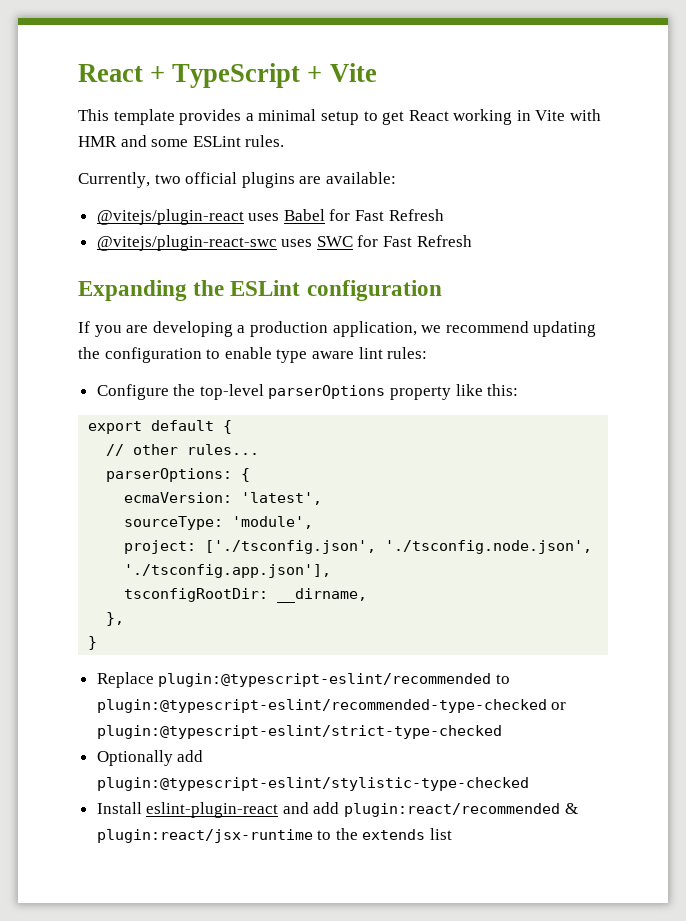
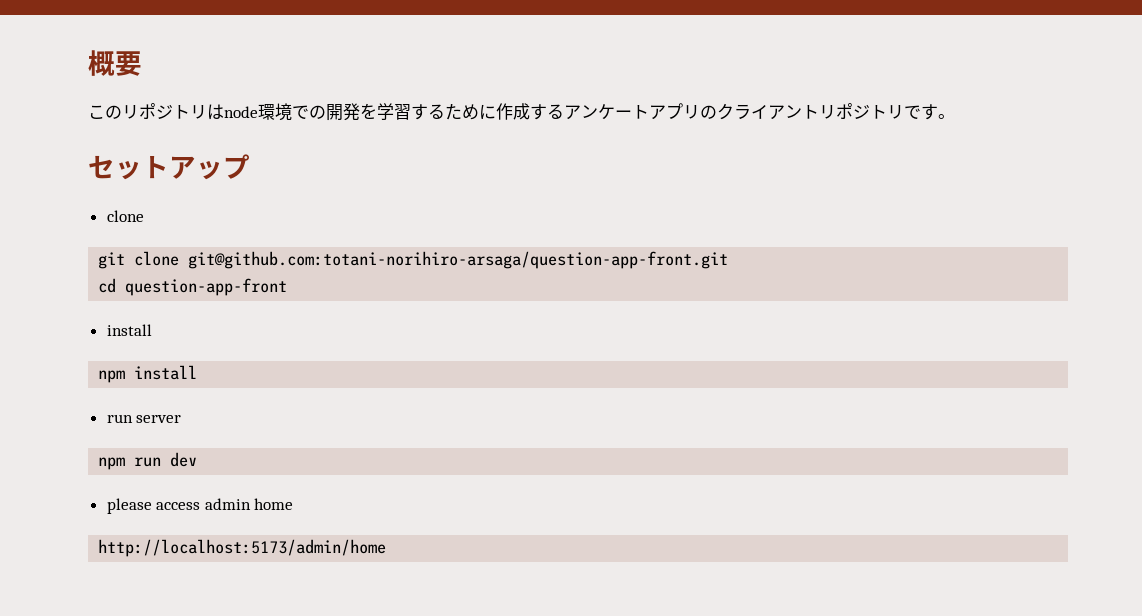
[78,63,377,88] [78,109,602,125] [78,135,285,147] [78,172,396,188] [96,209,444,225] [96,235,472,251] [78,280,442,301] [78,321,597,337] [78,347,428,363] [96,384,519,400] [88,420,233,434] [106,444,260,456] [106,468,251,482] [124,492,323,505] [124,516,314,530] [124,540,593,554] [124,564,332,578] [124,588,368,603] [106,612,125,626] [88,636,98,650] [96,672,510,688] [96,699,567,713] [96,725,502,739] [96,750,204,766] [96,777,529,791] [96,802,578,818] [96,828,453,843] React + TypeScript + Vite // This template provides a minimal setup to get React working in Vite with HMR and some ESLint rules. // Currently, two official plugins are available: // @vitejs/plugin-react uses Babel for Fast Refresh // @vitejs/plugin-react-swc uses SWC for Fast Refresh // Expanding the ESLint configuration // If you are developing a production application, we recommend updating the configuration to enable type aware lint rules: // Configure the top-level parserOptions property like this: // export default { // // other rules... // parserOptions: { // ecmaVersion: 'latest', // sourceType: 'module', // project: ['./tsconfig.json', './tsconfig.node.json', './tsconfig.app.json'], // tsconfigRootDir: __dirname, // }, // } // Replace plugin:@typescript-eslint/recommended to plugin:@typescript-eslint/recommended-type-checked or plugin:@typescript-eslint/strict-type-checked // Optionally add plugin:@typescript-eslint/stylistic-type-checked // Install eslint-plugin-react and add plugin:react/recommended & plugin:react/jsx-runtime to the extends list -> [88,50,142,76] [88,103,955,121] [88,154,250,180] [106,210,144,222] [98,251,729,269] [98,278,288,296] [106,324,152,336] [98,365,198,383] [106,414,182,423] [98,452,198,470] [106,498,294,514] [98,539,387,557] 概要 // このリポジトリはnode環境での開発を学習するために作成するアンケートアプリのクライアントリポジトリです。 // セットアップ // clone // git clone git@github.com:totani-norihiro-arsaga/question-app-front.git // cd question-app-front // install // npm install // run server // npm run dev // please access admin home // http://localhost:5173/admin/home

